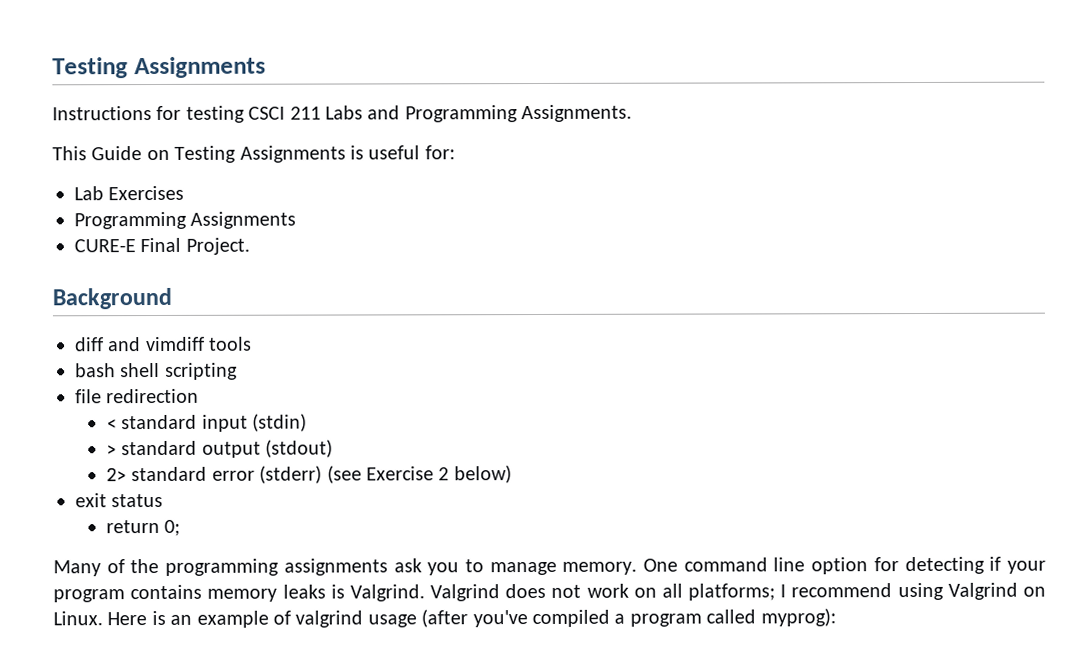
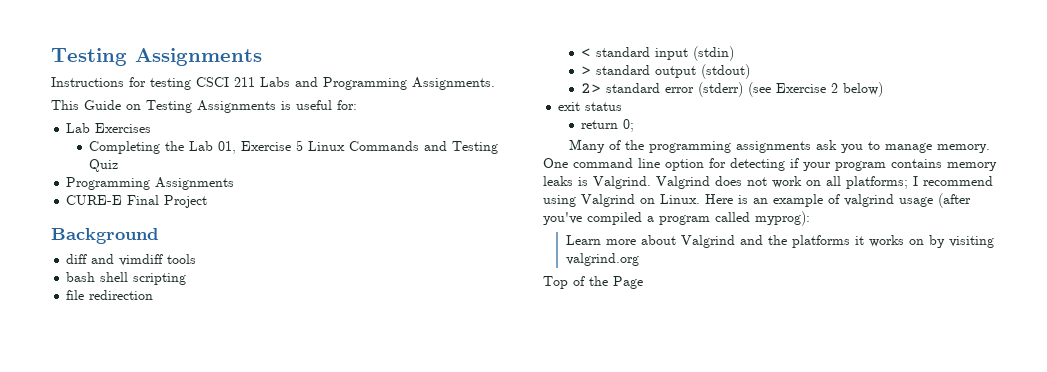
(185, 193) none -> [89,140,499,154] [89,159,119,172] // Completing the Lab 01, Exercise 5 Linux Commands and Testing Quiz
[185,237,250,255] Project. -> [164,195,208,208] Project
(836, 617) none -> [566,235,995,248] [566,253,640,266] [543,276,643,289] // Learn more about Valgrind and the platforms it works on by visiting valgrind.org // Top of the Page

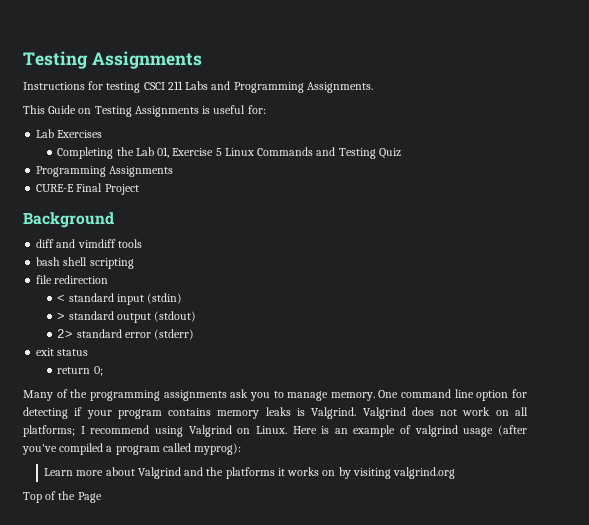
[748,82,884,97] (see Exercise 2 below) -> (195, 334) none

